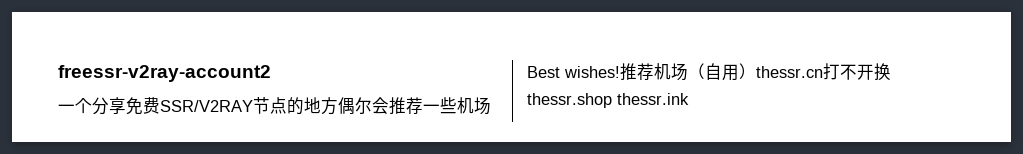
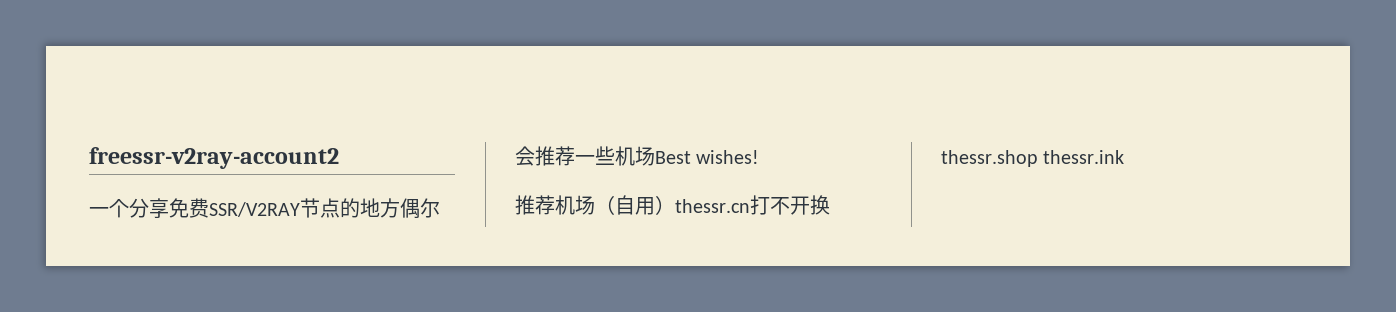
(620, 72) none -> (760, 157) //

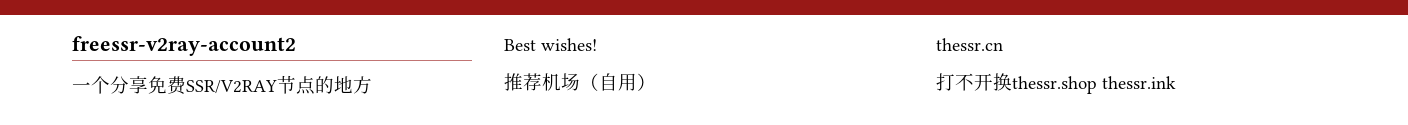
[400,198,440,219] [515,146,655,166] 偶尔会推荐一些机场 -> (372, 85) //
(675, 205) none -> (656, 82) //
(750, 206) none -> (1003, 44) //

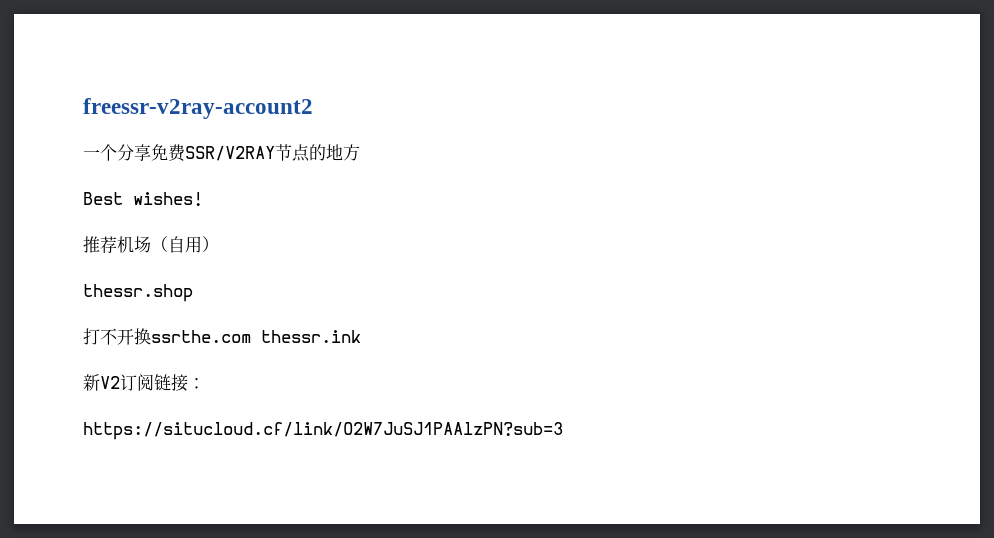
[936,38,1003,51] thessr.cn -> [83,284,193,302] thessr.shop
[1012,76,1097,94] thessr.shop -> [151,330,251,343] ssrthe.com
(1176, 82) none -> [83,374,205,392] [83,422,563,440] // 新V2订阅链接： // https://situcloud.cf/link/O2W7JuSJ1PAAlzPN?sub=3

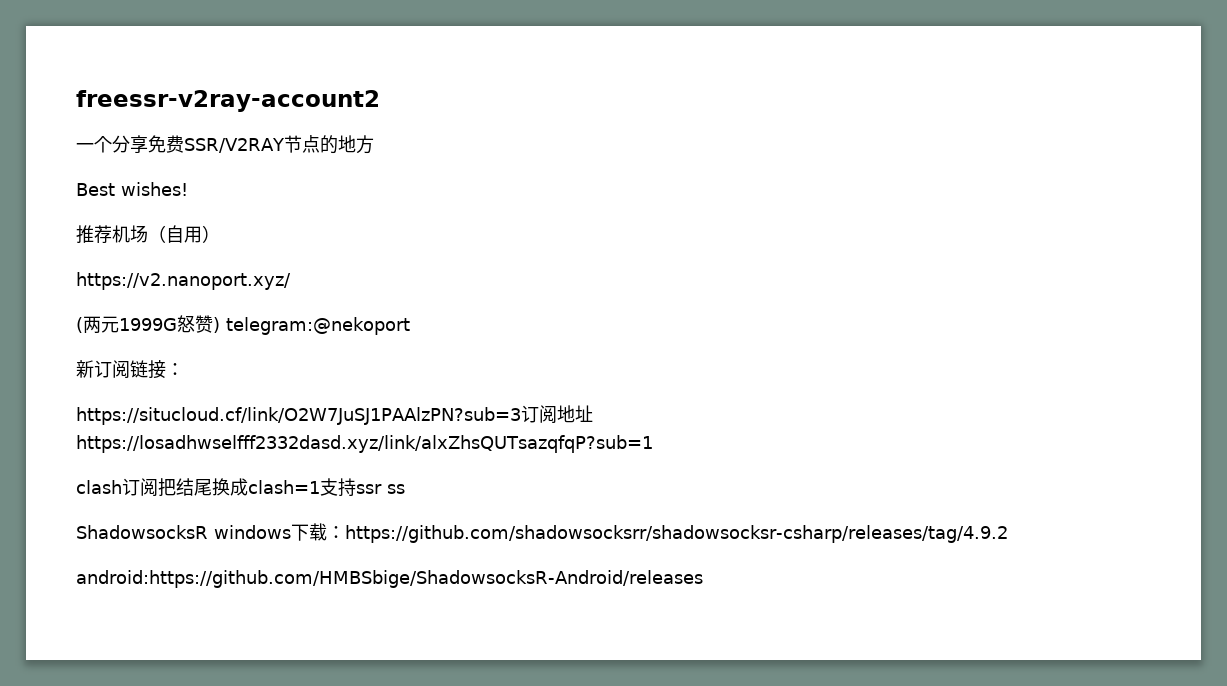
[83,284,193,302] [83,328,361,345] thessr.shop // 打不开换ssrthe.com thessr.ink -> [76,272,291,290] [76,315,410,335] https://v2.nanoport.xyz/ // (两元1999G怒赞) telegram:@nekoport
[100,376,120,389] V2 -> (94, 369) none
(563, 431) none -> [520,405,593,423] [76,435,653,453] [76,478,405,497] [76,523,1008,543] [76,570,703,588] 订阅地址https://losadhwselfff2332dasd.xyz/link/alxZhsQUTsazqfqP?sub=1 // clash订阅把结尾换成clash=1支持ssr ss // ShadowsocksR windows下载：https://github.com/shadowsocksrr/shadowsocksr-csharp/releases/tag/4.9.2 // android:https://github.com/HMBSbige/ShadowsocksR-Android/releases

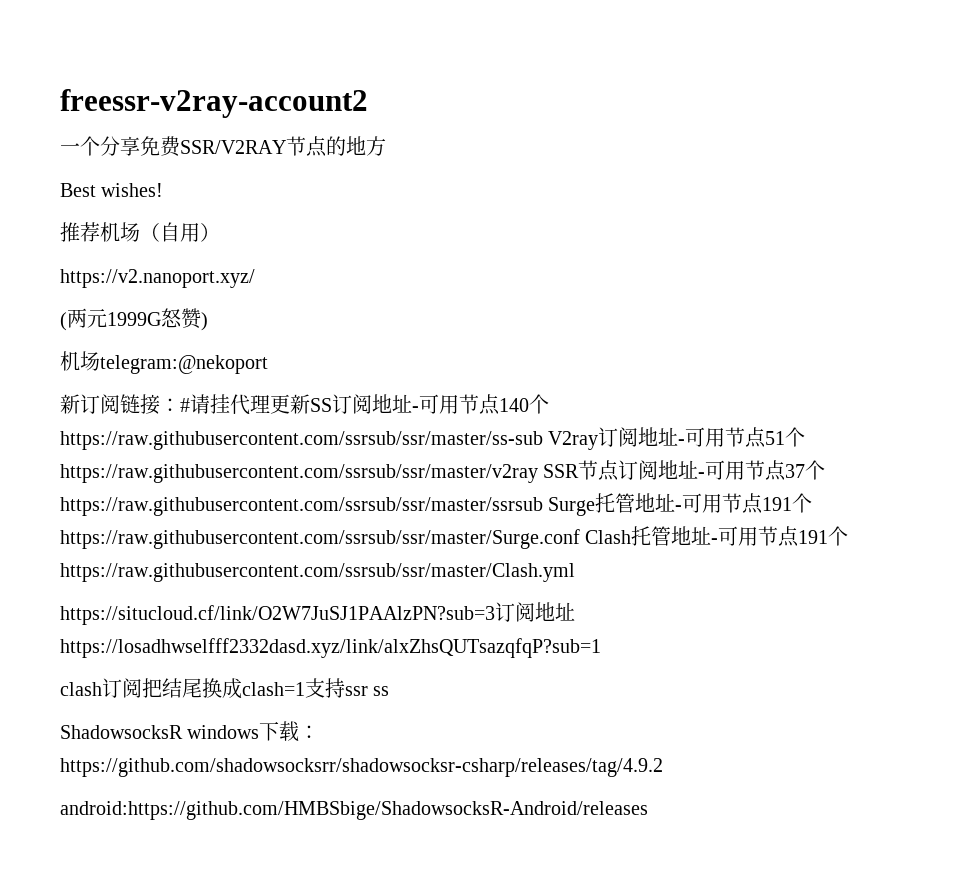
(220, 325) none -> [60,351,100,371] // 机场
(184, 369) none -> [180,394,549,415] [60,427,806,450] [60,460,826,483] [60,493,813,516] [60,526,849,549] [60,563,575,582] #请挂代理更新SS订阅地址-可用节点140个https://raw.githubusercontent.com/ssrsub/ssr/master/ss-sub V2ray订阅地址-可用节点51个https://raw.githubusercontent.com/ssrsub/ssr/master/v2ray SSR节点订阅地址-可用节点37个https://raw.githubusercontent.com/ssrsub/ssr/master/ssrsub Surge托管地址-可用节点191个https://raw.githubusercontent.com/ssrsub/ssr/master/Surge.conf Clash托管地址-可用节点191个https://raw.githubusercontent.com/ssrsub/ssr/master/Clash.yml

